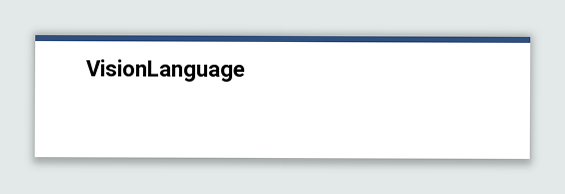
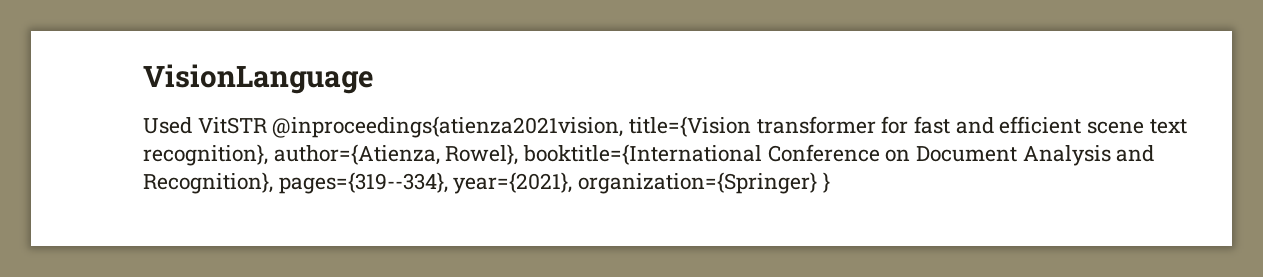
(246, 70) none -> [143,116,1187,138] [143,144,1155,166] [143,172,830,194] // Used VitSTR @inproceedings{atienza2021vision, title={Vision transformer for fast and efficient scene text recognition}, author={Atienza, Rowel}, booktitle={International Conference on Document Analysis and Recognition}, pages={319--334}, year={2021}, organization={Springer} }

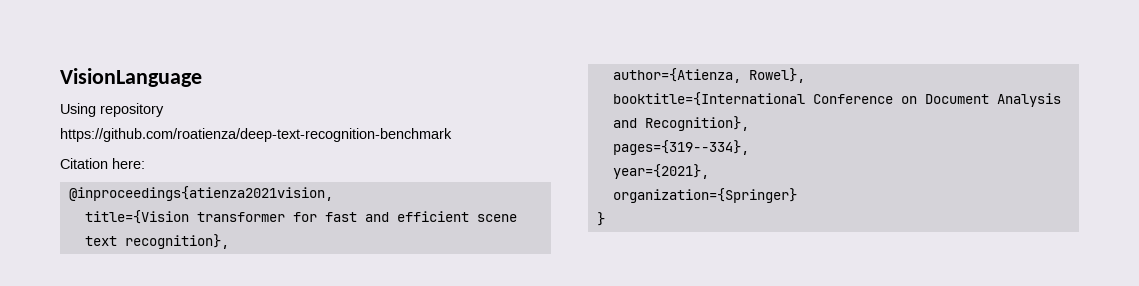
[143,117,267,134] Used VitSTR -> [60,103,164,117] [60,128,452,142] [60,158,145,169] Using repository https://github.com/roatienza/deep-text-recognition-benchmark // Citation here: //
(624, 127) none -> (333, 193) //
(268, 155) none -> (229, 241) //
(519, 154) none -> (805, 75) //
(273, 183) none -> (749, 123) //
(448, 183) none -> (749, 147) //
(573, 183) none -> (709, 171) //
(818, 183) none -> (797, 195) //

